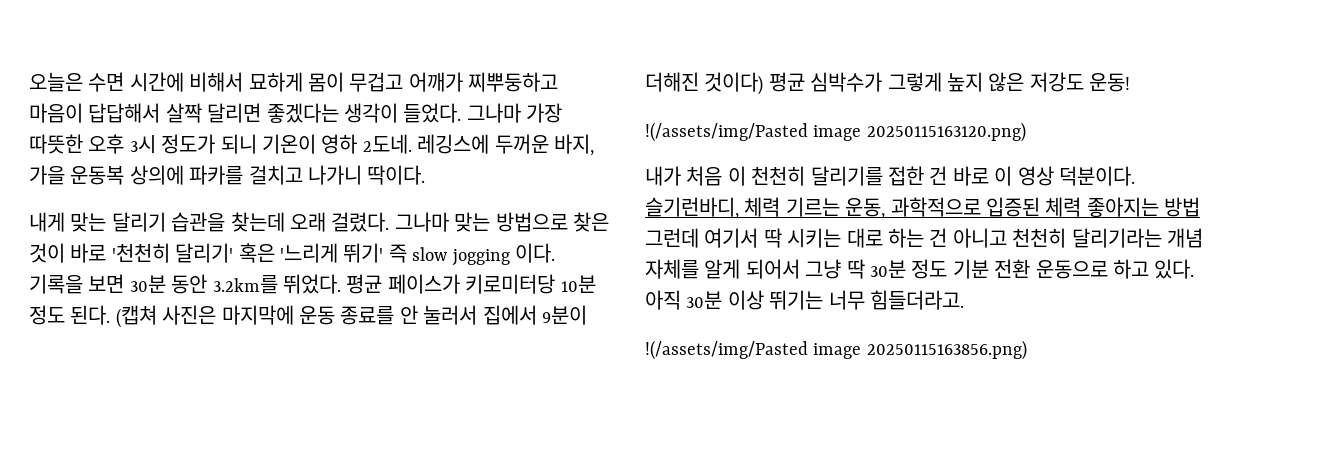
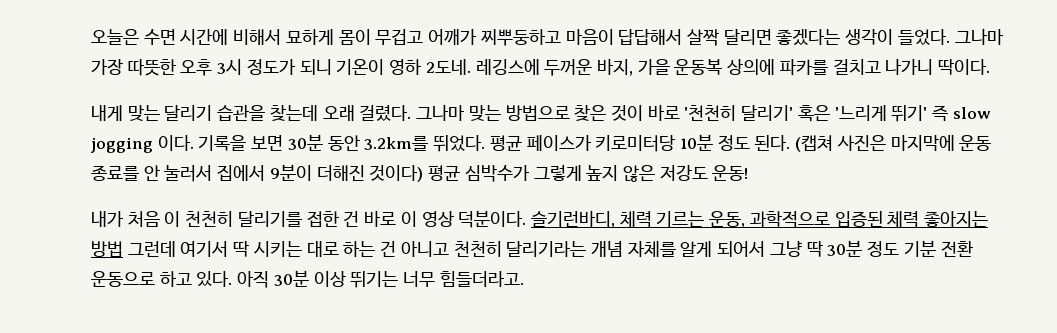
[645,122,1026,142] // !(/assets/img/Pasted image 20250115163120.png) -> (749, 173) none
[645,340,1027,360] // !(/assets/img/Pasted image 20250115163856.png) -> (524, 279) none

